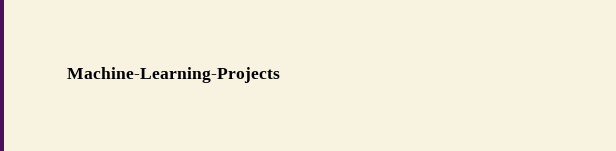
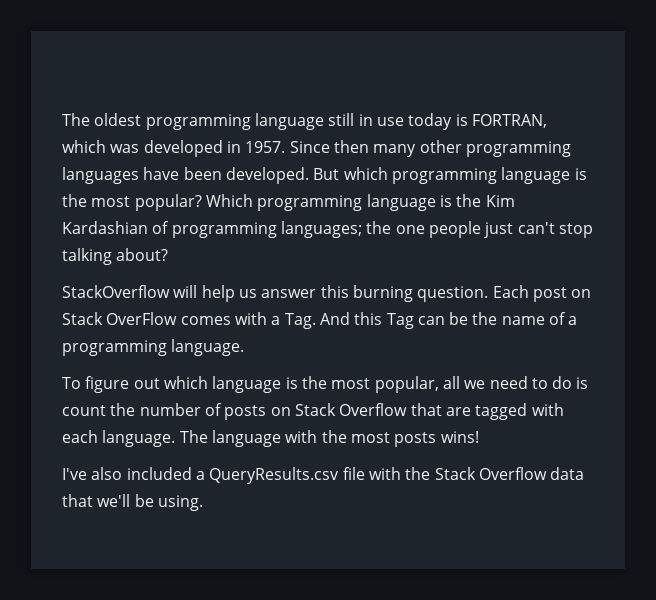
[67,67,280,83] Machine-Learning-Projects -> [62,113,547,130] [62,140,571,157] [62,167,587,184] [62,194,515,211] [62,221,593,238] [62,248,169,265] [62,285,592,302] [62,312,578,329] [62,339,245,356] [62,376,589,393] [62,403,564,420] [62,430,479,447] [62,467,585,484] [62,494,203,511] The oldest programming language still in use today is FORTRAN, which was developed in 1957. Since then many other programming languages have been developed. But which programming language is the most popular? Which programming language is the Kim Kardashian of programming languages; the one people just can't stop talking about? // StackOverflow will help us answer this burning question. Each post on Stack OverFlow comes with a Tag. And this Tag can be the name of a programming language. // To figure out which language is the most popular, all we need to do is count the number of posts on Stack Overflow that are tagged with each language. The language with the most posts wins! // I've also included a QueryResults.csv file with the Stack Overflow data that we'll be using.

